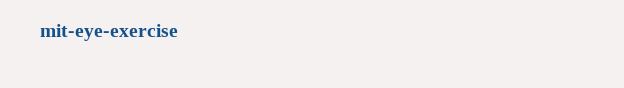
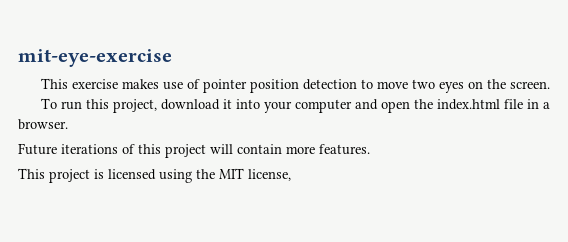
(178, 32) none -> [40,78,550,93] [40,98,550,113] [18,119,68,130] [18,143,370,158] [18,168,291,183] // This exercise makes use of pointer position detection to move two eyes on the screen. // To run this project, download it into your computer and open the index.html file in a browser. // Future iterations of this project will contain more features. // This project is licensed using the MIT license,

